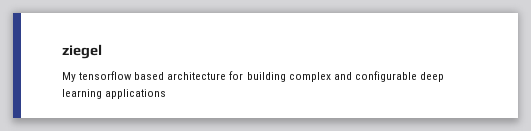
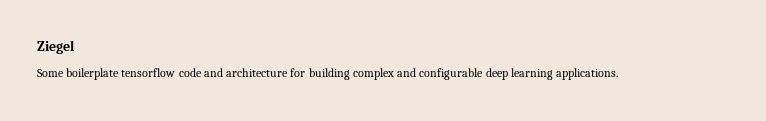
[62,44,102,59] [62,71,165,82] ziegel // My tensorflow based -> [37,40,75,54] [37,68,223,80] Ziegel // Some boilerplate tensorflow code and
[105,89,167,99] applications -> [556,68,619,80] applications.

